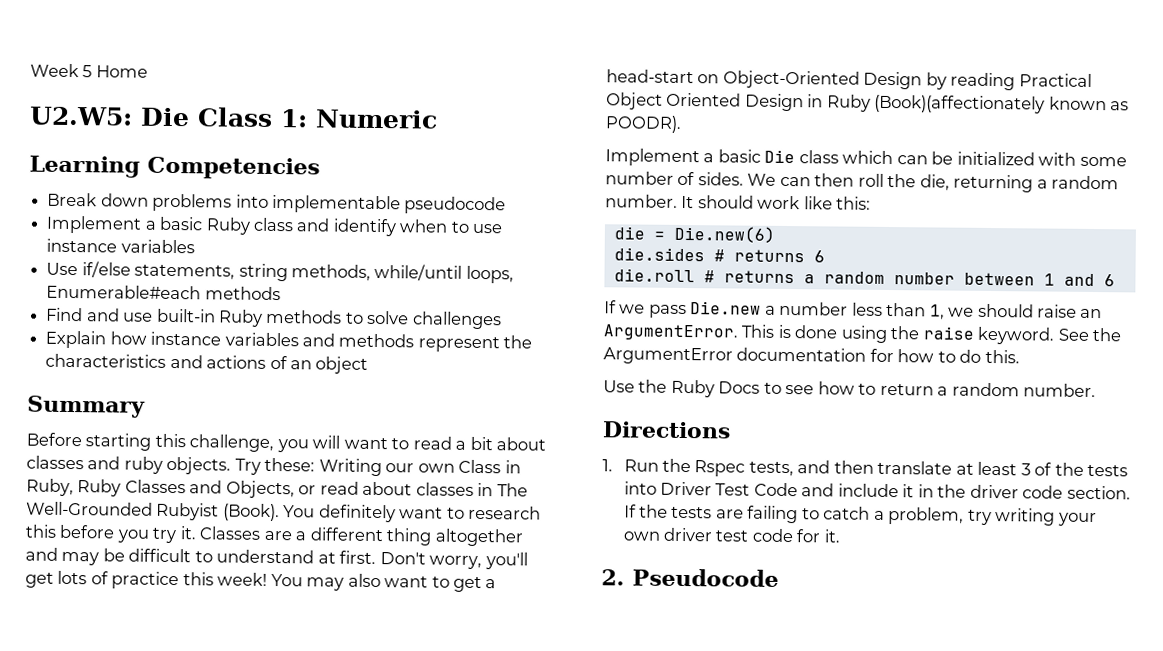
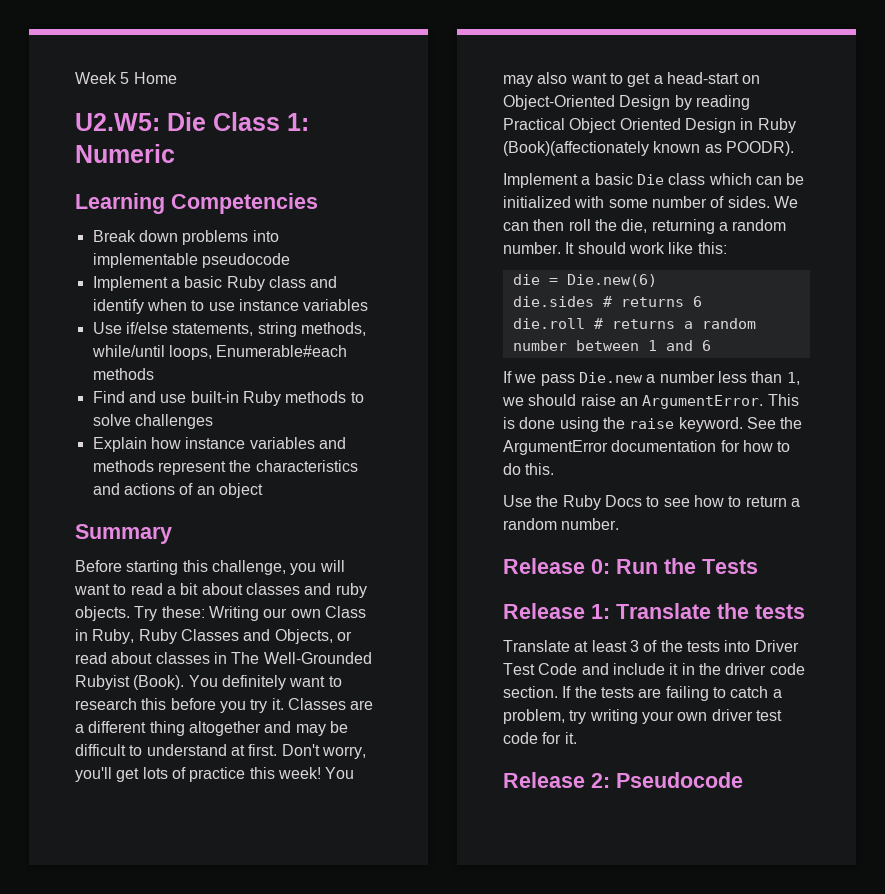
[602,421,731,439] [602,458,953,477] Directions // 1. Run the Rspec tests, and then translate -> [503,558,758,574] [503,603,805,619] [503,640,570,652] Release 0: Run the Tests // Release 1: Translate the tests // Translate
[601,569,625,586] 2. -> [503,772,610,788] Release 2:

